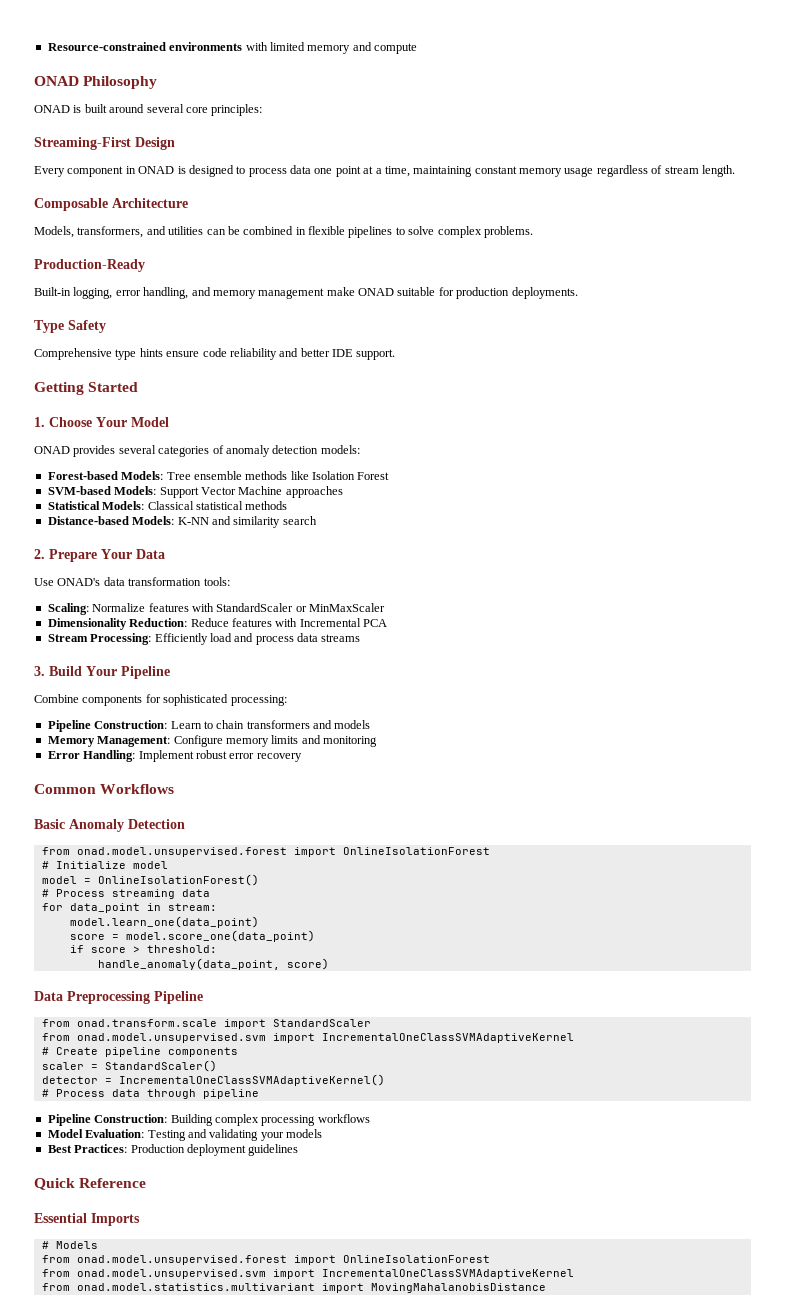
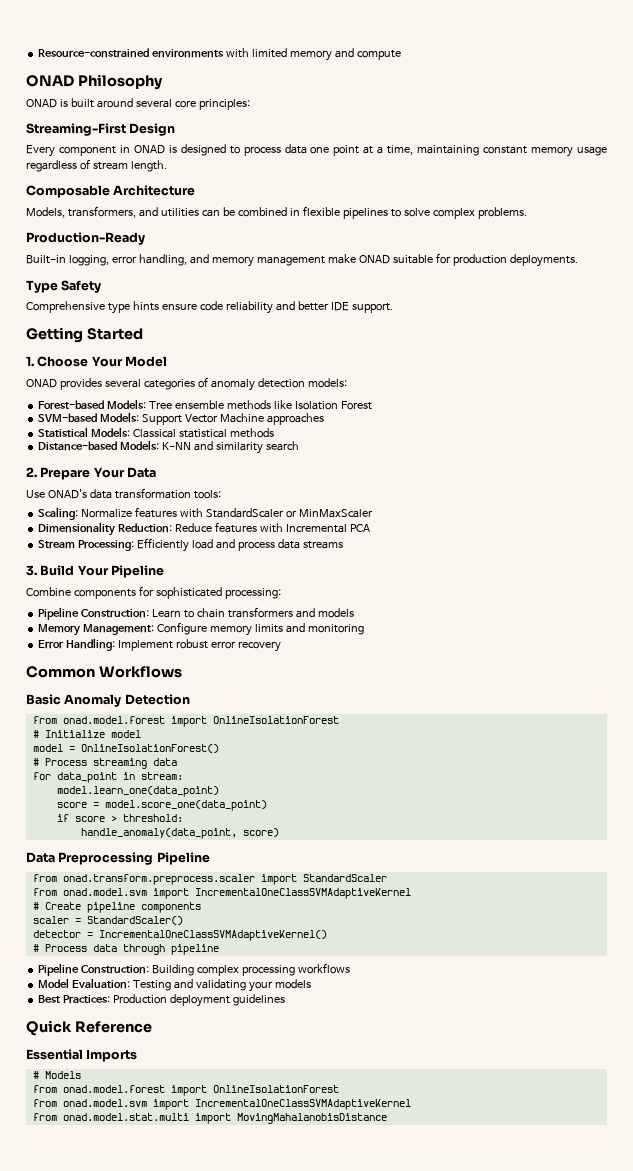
[76,847,287,857] onad.model.unsupervised.forest -> [62,716,165,724] onad.model.forest
[76,1019,217,1027] onad.transform.scale -> [62,874,255,885] onad.transform.preprocess.scaler
[76,1033,266,1043] onad.model.unsupervised.svm -> [62,888,147,896] onad.model.svm
[76,1255,287,1265] onad.model.unsupervised.forest -> [62,1085,165,1093] onad.model.forest
[76,1269,266,1279] onad.model.unsupervised.svm -> [62,1099,147,1107] onad.model.svm
[76,1283,315,1291] onad.model.statistics.multivariant -> [62,1113,189,1121] onad.model.stat.multi

